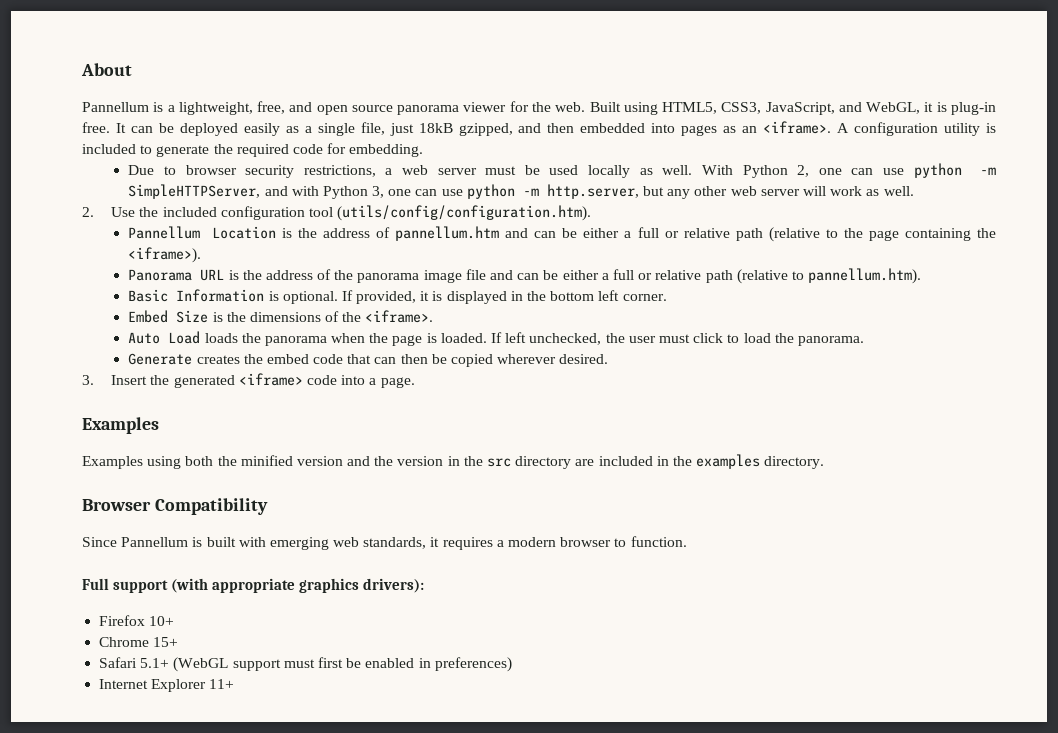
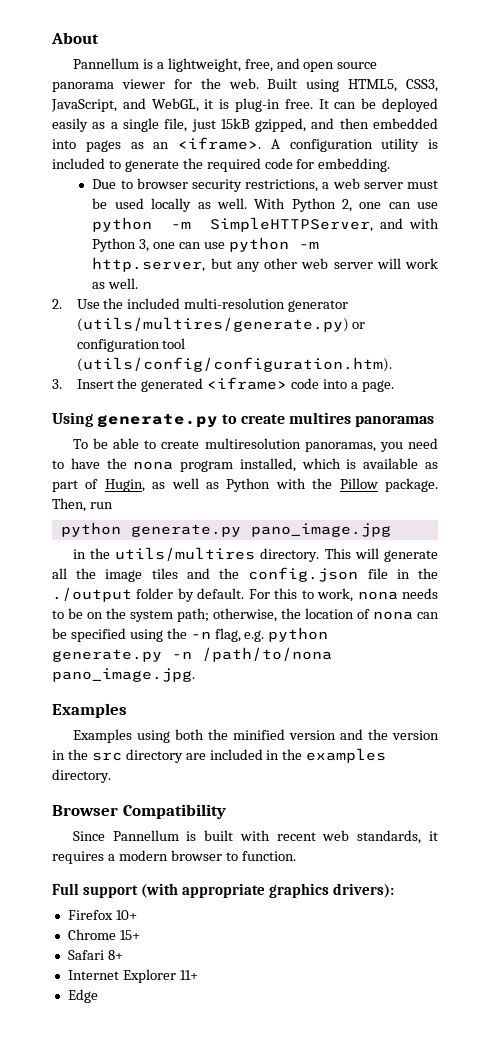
[418,123,453,133] 18kB -> [220,118,250,129] 15kB
(217, 212) none -> [184,298,349,312] [76,317,366,332] multi-resolution generator (utils/multires/generate.py) or
[128,226,997,242] [128,247,202,263] [128,268,922,284] [128,289,667,304] [128,310,434,323] [128,331,864,346] [128,353,609,367] // Pannellum Location is the address of pannellum.htm and can be either a full or relative path (relative to the page containing the <iframe>). // Panorama URL is the address of the panorama image file and can be either a full or relative path (relative to pannellum.htm). // Basic Information is optional. If provided, it is displayed in the bottom left corner. // Embed Size is the dimensions of the <iframe>. // Auto Load loads the panorama when the page is loaded. If left unchecked, the user must click to load the panorama. // Generate creates the embed code that can then be copied wherever desired. -> (392, 364) none
(415, 382) none -> [52,412,434,428] [72,438,439,452] [52,458,438,472] [52,478,438,492] [52,498,113,512] [60,522,391,537] [72,547,438,562] [52,567,439,582] [52,587,439,602] [52,608,439,622] [52,627,329,642] [52,647,332,662] [52,668,195,682] // Using generate.py to create multires panoramas // To be able to create multiresolution panoramas, you need to have the nona program installed, which is available as part of Hugin, as well as Python with the Pillow package. Then, run // python generate.py pano_image.jpg // in the utils/multires directory. This will generate all the image tiles and the config.json file in the ./output folder by default. For this to work, nona needs to be on the system path; otherwise, the location of nona can be specified using the -n flag, e.g. python generate.py -n /path/to/nona pano_image.jpg.
[269,537,329,550] emerging -> [276,832,316,841] recent
[140,657,512,672] 5.1+ (WebGL support must first be enabled in preferences) -> [107,950,123,960] 8+
(235, 684) none -> [67,989,98,1003] // Edge

